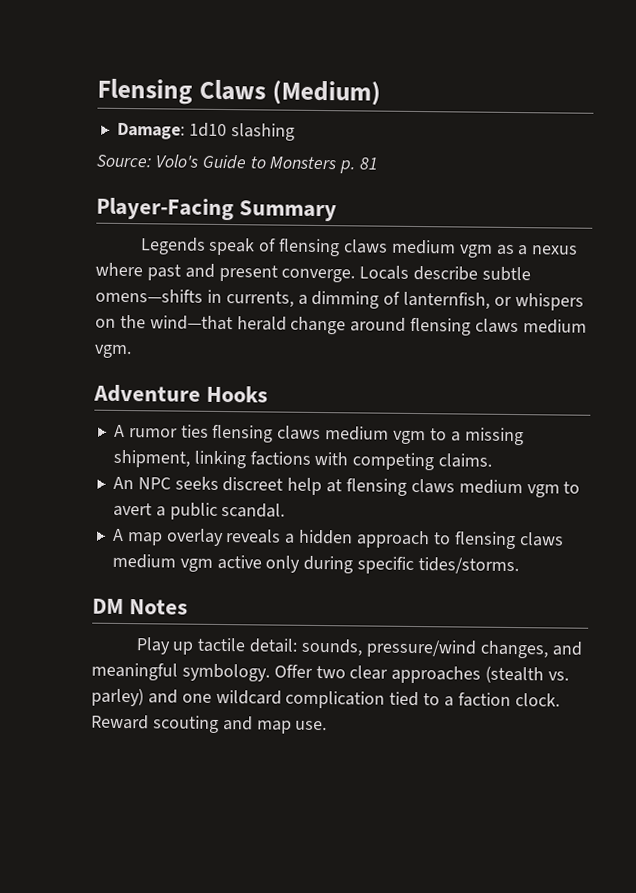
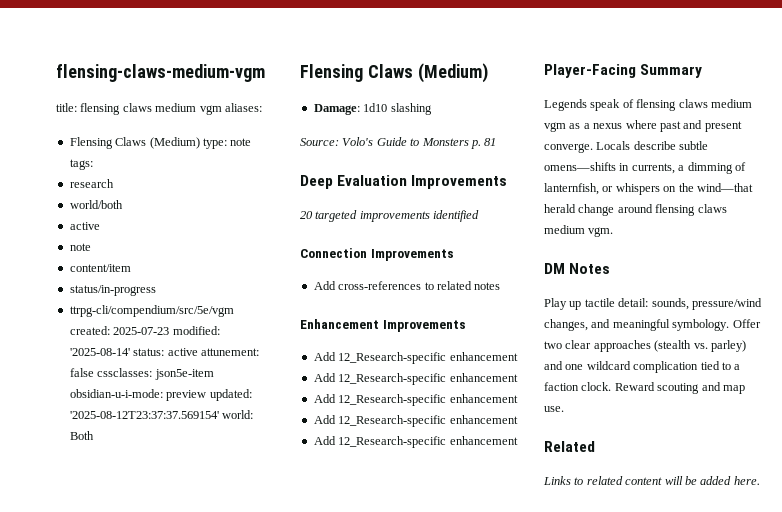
(97, 91) none -> [56,64,265,82] [56,103,262,115] [69,137,252,149] [69,159,93,170] [69,179,114,188] [69,200,123,209] [69,222,100,230] [69,243,91,251] [69,264,131,272] [69,285,156,296] [69,305,234,317] [69,326,220,335] [69,348,259,356] [69,368,214,380] [69,389,252,401] [69,410,254,419] [69,431,94,440] flensing-claws-medium-vgm // title: flensing claws medium vgm aliases: // Flensing Claws (Medium) type: note tags: // research // world/both // active // note // content/item // status/in-progress // ttrpg-cli/compendium/src/5e/vgm created: 2025-07-23 modified: '2025-08-14' status: active attunement: false cssclasses: json5e-item obsidian-u-i-mode: preview updated: '2025-08-12T23:37:37.569154' world: Both //
(379, 163) none -> [300,175,508,189] [300,210,480,222] [300,248,454,261] [313,281,501,290] [300,319,466,332] [313,352,518,364] [313,373,518,385] [313,394,518,406] [313,415,518,427] [313,436,518,448] // Deep Evaluation Improvements // 20 targeted improvements identified // Connection Improvements // Add cross-references to related notes // Enhancement Improvements // Add 12_Research-specific enhancement // Add 12_Research-specific enhancement // Add 12_Research-specific enhancement // Add 12_Research-specific enhancement // Add 12_Research-specific enhancement
[93,384,269,403] [113,424,524,446] [112,449,493,471] [112,476,581,498] [112,502,286,520] [112,528,564,550] [111,553,519,575] // Adventure Hooks // A rumor ties flensing claws medium vgm to a missing shipment, linking factions with competing claims. // An NPC seeks discreet help at flensing claws medium vgm to avert a public scandal. // A map overlay reveals a hidden approach to flensing claws medium vgm active only during specific tides/storms. -> (614, 232) none
(328, 725) none -> [544,441,595,452] [543,476,760,485] // Related // Links to related content will be added here.

